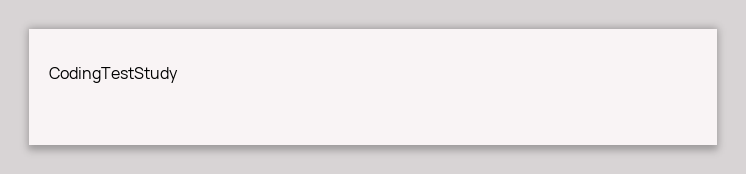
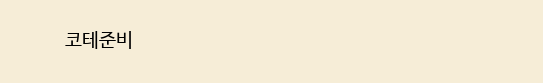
[49,67,178,83] CodingTestStudy -> [65,31,133,49] 코테준비

